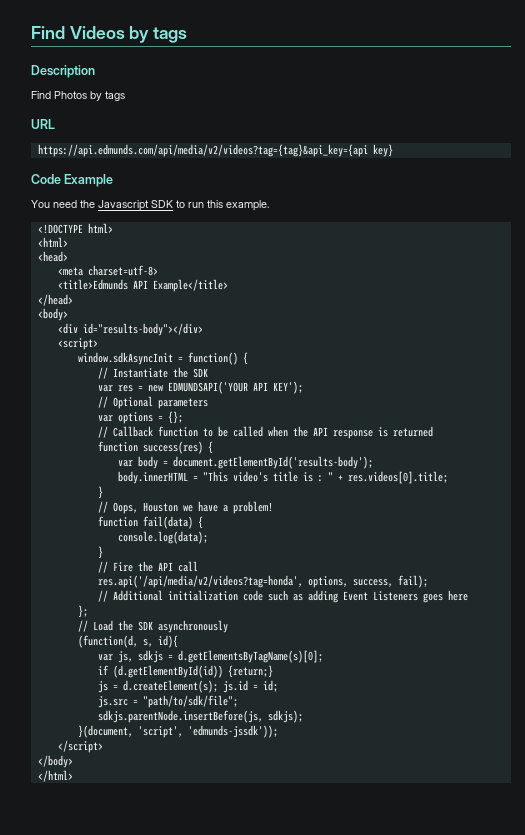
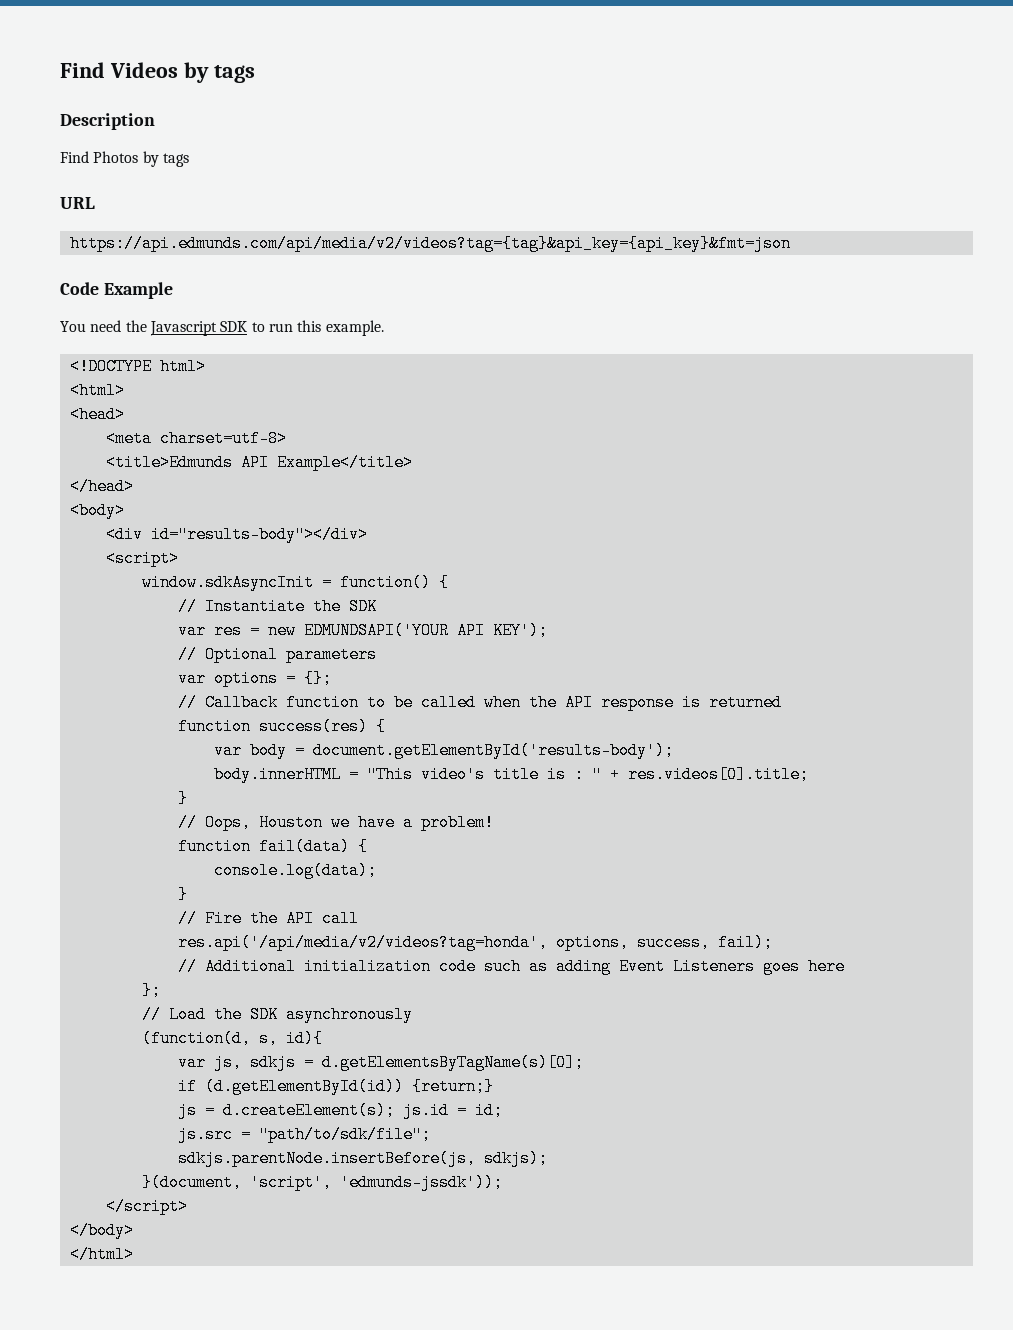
[37,144,393,157] https://api.edmunds.com/api/media/v2/videos?tag={tag}&api_key={api key} -> [69,235,791,252] https://api.edmunds.com/api/media/v2/videos?tag={tag}&api_key={api_key}&fmt=json

